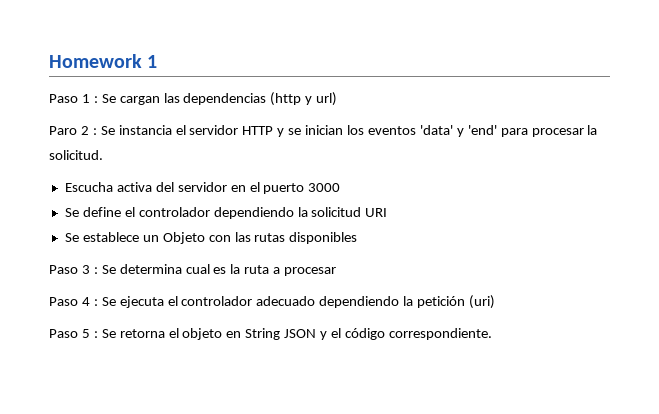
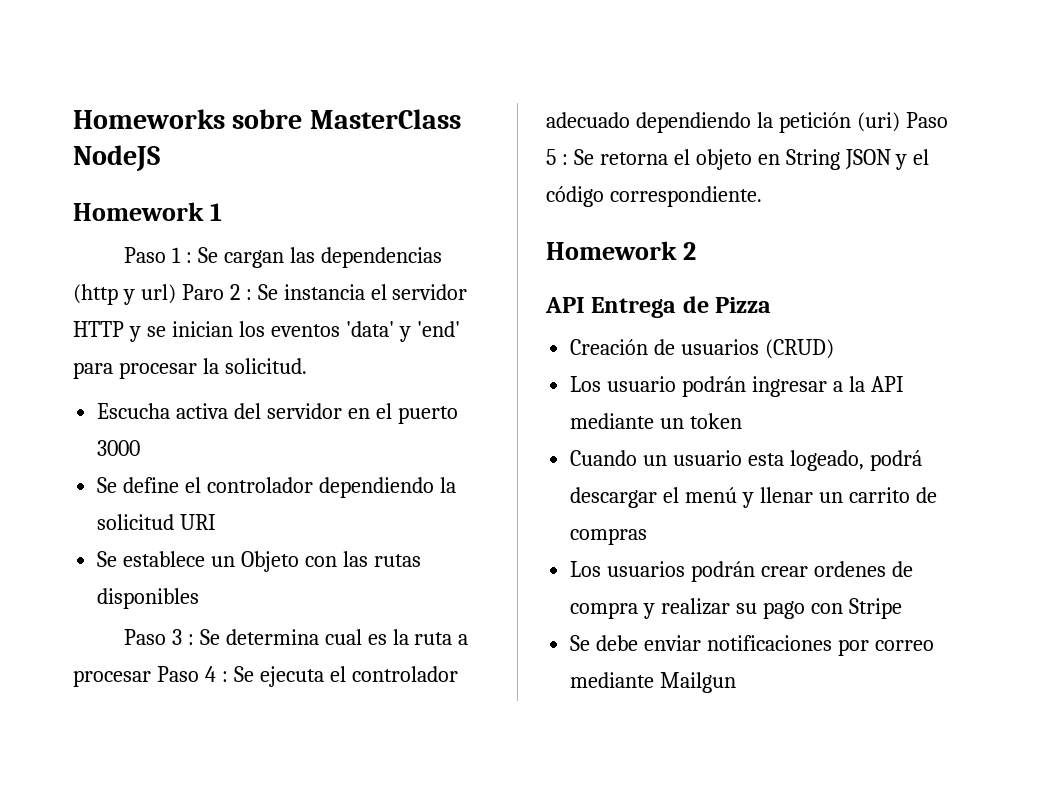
(49, 61) none -> [73,109,461,129] [73,145,160,172] Homeworks sobre MasterClass NodeJS //
(338, 99) // -> (176, 294) none
(337, 271) // -> (151, 678) none
(496, 302) // -> (900, 122) none
(492, 334) none -> [546,241,696,260] [545,296,772,318] [570,339,835,359] [570,376,904,397] [570,413,743,429] [570,450,922,471] [570,487,937,508] [570,528,648,545] [570,561,913,582] [570,598,902,619] [570,635,934,656] [570,672,737,693] // Homework 2 // API Entrega de Pizza // Creación de usuarios (CRUD) // Los usuario podrán ingresar a la API mediante un token // Cuando un usuario esta logeado, podrá descargar el menú y llenar un carrito de compras // Los usuarios podrán crear ordenes de compra y realizar su pago con Stripe // Se debe enviar notificaciones por correo mediante Mailgun

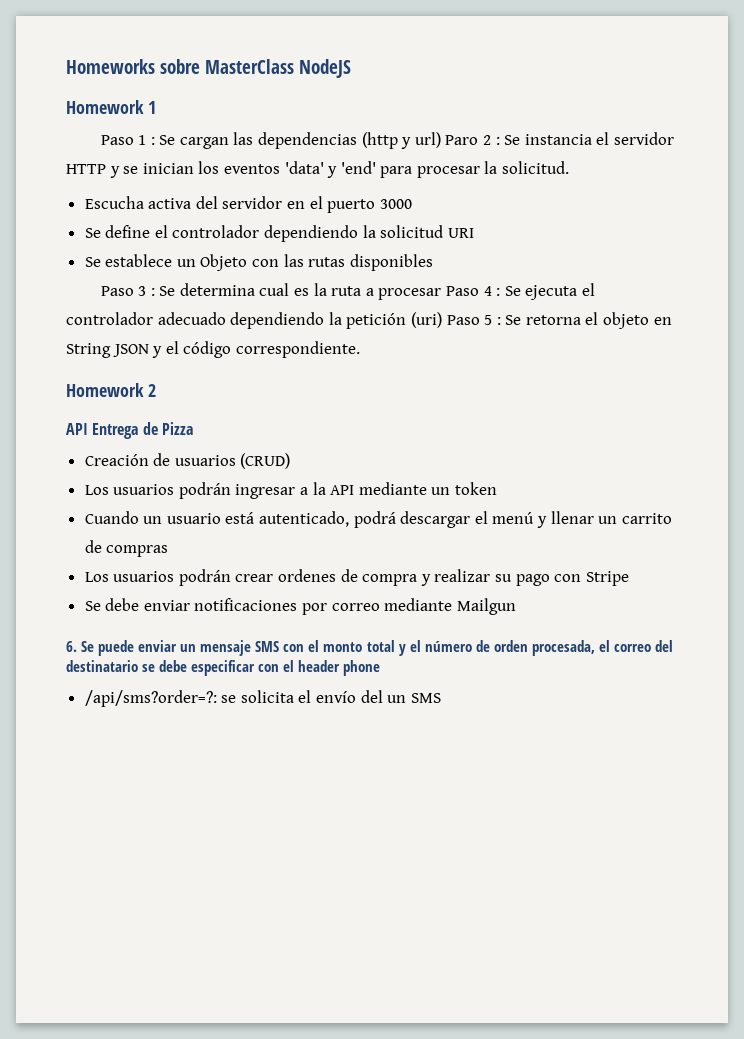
[607,376,677,392] usuario -> [113,484,175,495] usuarios
[748,450,864,471] esta logeado, -> [225,511,350,527] está autenticado,
(737, 682) none -> [66,640,673,656] [66,660,381,676] [84,690,441,707] // 6. Se puede enviar un mensaje SMS con el monto total y el número de orden procesada, el correo del destinatario se debe especificar con el header phone // /api/sms?order=?: se solicita el envío del un SMS

